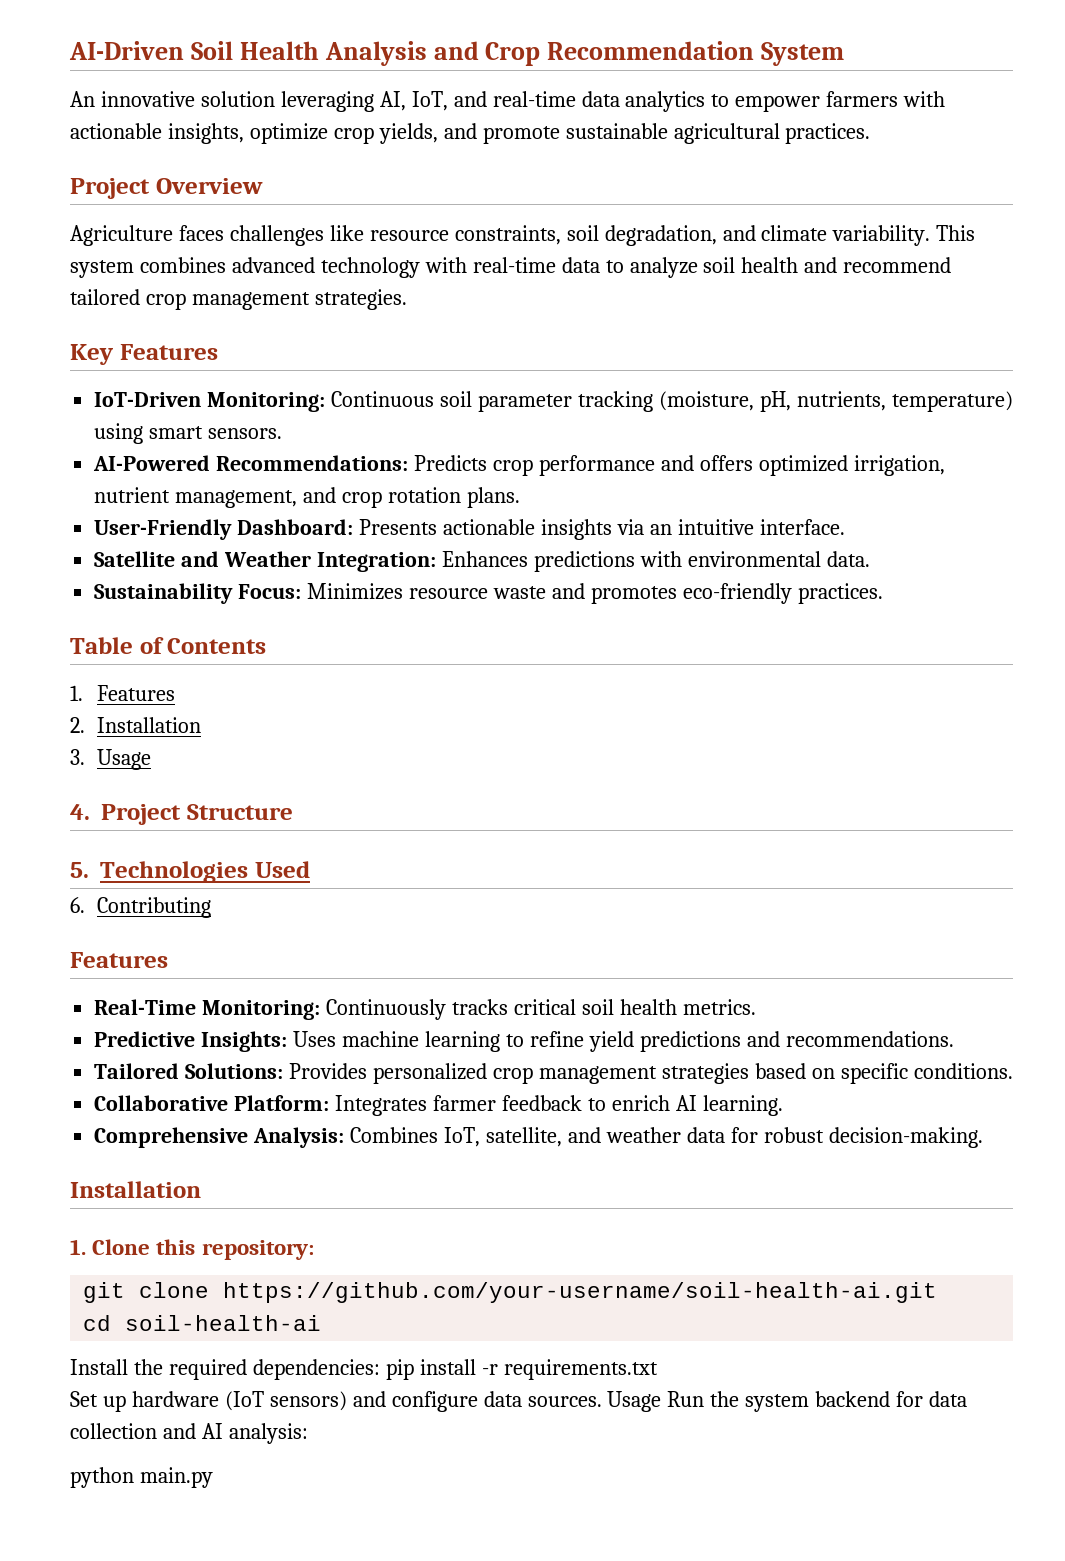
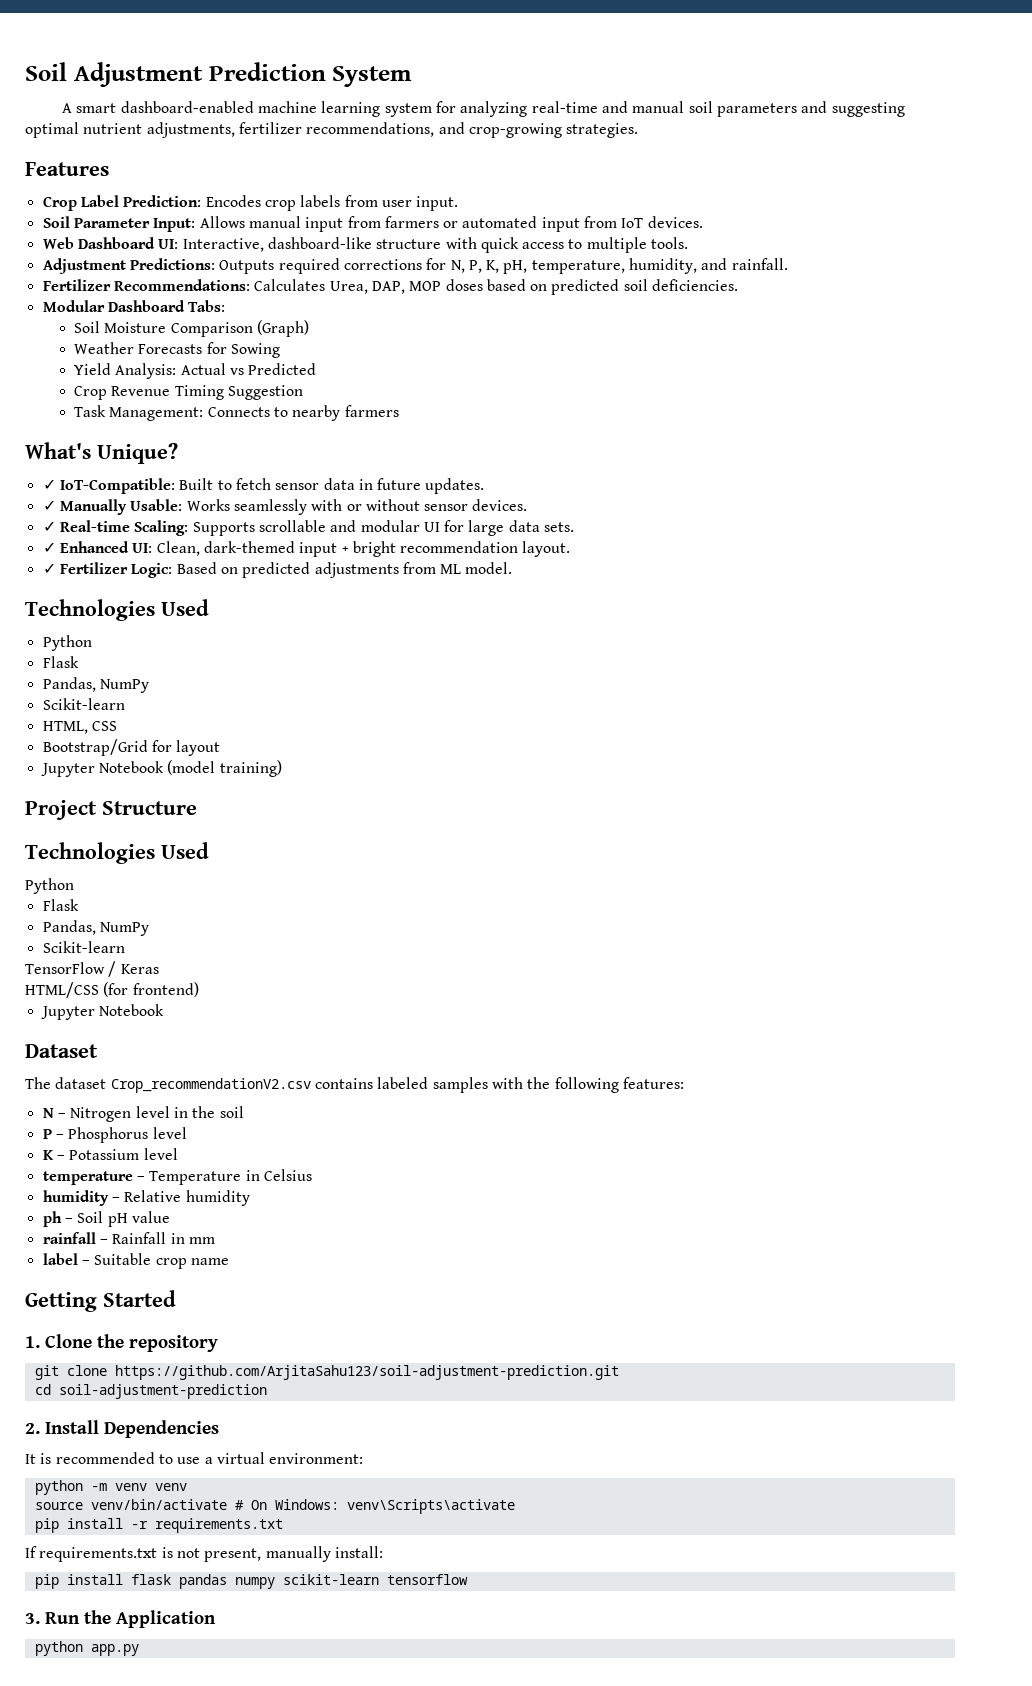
[69,41,845,66] [70,91,946,112] [70,123,871,144] [70,178,263,199] [70,225,976,246] [70,257,952,278] [70,289,310,310] AI-Driven Soil Health Analysis and Crop Recommendation System // An innovative solution leveraging AI, IoT, and real-time data analytics to empower farmers with actionable insights, optimize crop yields, and promote sustainable agricultural practices. // Project Overview // Agriculture faces challenges like resource constraints, soil degradation, and climate variability. This system combines advanced technology with real-time data to analyze soil health and recommend tailored crop management -> [25,62,413,87] [62,101,905,117] [25,122,562,138] Soil Adjustment Prediction System // A smart dashboard-enabled machine learning system for analyzing real-time and manual soil parameters and suggesting optimal nutrient adjustments, fertilizer recommendations, and crop-growing
[70,344,218,365] [94,391,1013,412] [94,423,283,444] [93,455,945,476] [94,487,520,508] [94,519,845,540] [94,551,870,572] [94,583,883,604] [70,637,267,654] [70,685,176,701] [70,717,202,733] [70,749,152,770] [70,804,90,820] Key Features // IoT-Driven Monitoring: Continuous soil parameter tracking (moisture, pH, nutrients, temperature) using smart sensors. // AI-Powered Recommendations: Predicts crop performance and offers optimized irrigation, nutrient management, and crop rotation plans. // User-Friendly Dashboard: Presents actionable insights via an intuitive interface. // Satellite and Weather Integration: Enhances predictions with environmental data. // Sustainability Focus: Minimizes resource waste and promotes eco-friendly practices. // Table of Contents // 1. Features // 2. Installation // 3. Usage // 4. -> [25,162,109,176] [42,195,459,211] [42,216,703,232] [42,237,689,253] [42,258,788,274] [42,279,739,295] [42,300,226,312] [74,320,310,337] [74,342,281,358] [74,363,317,379] [74,385,304,400] [74,405,399,421] [25,442,178,464] [42,478,485,494] [42,499,528,515] [42,520,575,536] [42,541,571,557] [42,562,513,578] [25,599,209,621] [42,635,92,651] [42,656,79,668] [42,677,149,693] [42,698,125,710] [42,721,117,734] [42,739,221,756] [40,760,282,777] Features // Crop Label Prediction: Encodes crop labels from user input. // Soil Parameter Input: Allows manual input from farmers or automated input from IoT devices. // Web Dashboard UI: Interactive, dashboard-like structure with quick access to multiple tools. // Adjustment Predictions: Outputs required corrections for N, P, K, pH, temperature, humidity, and rainfall. // Fertilizer Recommendations: Calculates Urea, DAP, MOP doses based on predicted soil deficiencies. // Modular Dashboard Tabs: // Soil Moisture Comparison (Graph) // Weather Forecasts for Sowing // Yield Analysis: Actual vs Predicted // Crop Revenue Timing Suggestion // Task Management: Connects to nearby farmers // What's Unique? // ✓ IoT-Compatible: Built to fetch sensor data in future updates. // ✓ Manually Usable: Works seamlessly with or without sensor devices. // ✓ Real-time Scaling: Supports scrollable and modular UI for large data sets. // ✓ Enhanced UI: Clean, dark-themed input + bright recommendation layout. // ✓ Fertilizer Logic: Based on predicted adjustments from ML model. // Technologies Used // Python // Flask // Pandas, NumPy // Scikit-learn // HTML, CSS // Bootstrap/Grid for layout // Jupyter Notebook (model training) //
[70,861,310,883] [70,897,212,918] [70,952,168,968] [94,999,756,1020] [94,1031,954,1052] [94,1063,1013,1084] [94,1095,783,1116] [94,1127,983,1148] [70,1181,201,1198] 5. Technologies Used // 6. Contributing // Features // Real-Time Monitoring: Continuously tracks critical soil health metrics. // Predictive Insights: Uses machine learning to refine yield predictions and recommendations. // Tailored Solutions: Provides personalized crop management strategies based on specific conditions. // Collaborative Platform: Integrates farmer feedback to enrich AI learning. // Comprehensive Analysis: Combines IoT, satellite, and weather data for robust decision-making. // Installation -> [25,842,209,864] [25,878,74,894] [42,899,79,911] [42,920,149,936] [42,941,125,953] [25,961,159,977] [25,982,199,998] [40,1004,164,1020] [25,1044,98,1058] [25,1077,684,1093] [42,1106,244,1122] [42,1127,187,1143] [42,1148,178,1160] [42,1169,312,1185] [42,1190,250,1206] [42,1211,170,1227] [42,1232,215,1244] [42,1253,229,1269] [25,1290,176,1312] Technologies Used // Python // Flask // Pandas, NumPy // Scikit-learn // TensorFlow / Keras // HTML/CSS (for frontend) // Jupyter Notebook // Dataset // The dataset Crop_recommendationV2.csv contains labeled samples with the following features: // N – Nitrogen level in the soil // P – Phosphorus level // K – Potassium level // temperature – Temperature in Celsius // humidity – Relative humidity // ph – Soil pH value // rainfall – Rainfall in mm // label – Suitable crop name // Getting Started
[156,1239,314,1260] this repository: -> [97,1334,218,1352] the repository
[223,1282,938,1303] https://github.com/your-username/soil-health-ai.git -> [114,1365,619,1380] https://github.com/ArjitaSahu123/soil-adjustment-prediction.git
[125,1315,322,1331] [70,1359,658,1380] [70,1391,968,1412] [70,1423,308,1444] [70,1467,213,1488] soil-health-ai // Install the required dependencies: pip install -r requirements.txt // Set up hardware (IoT sensors) and configure data sources. Usage Run the system backend for data collection and AI analysis: // python main.py -> [58,1384,267,1399] [25,1420,219,1438] [25,1452,364,1464] [34,1480,187,1495] [34,1499,515,1514] [34,1518,283,1533] [25,1546,383,1562] [34,1574,468,1589] [25,1610,216,1628] [34,1641,139,1656] soil-adjustment-prediction // 2. Install Dependencies // It is recommended to use a virtual environment: // python -m venv venv // source venv/bin/activate # On Windows: venv\Scripts\activate // pip install -r requirements.txt // If requirements.txt is not present, manually install: // pip install flask pandas numpy scikit-learn tensorflow // 3. Run the Application // python app.py

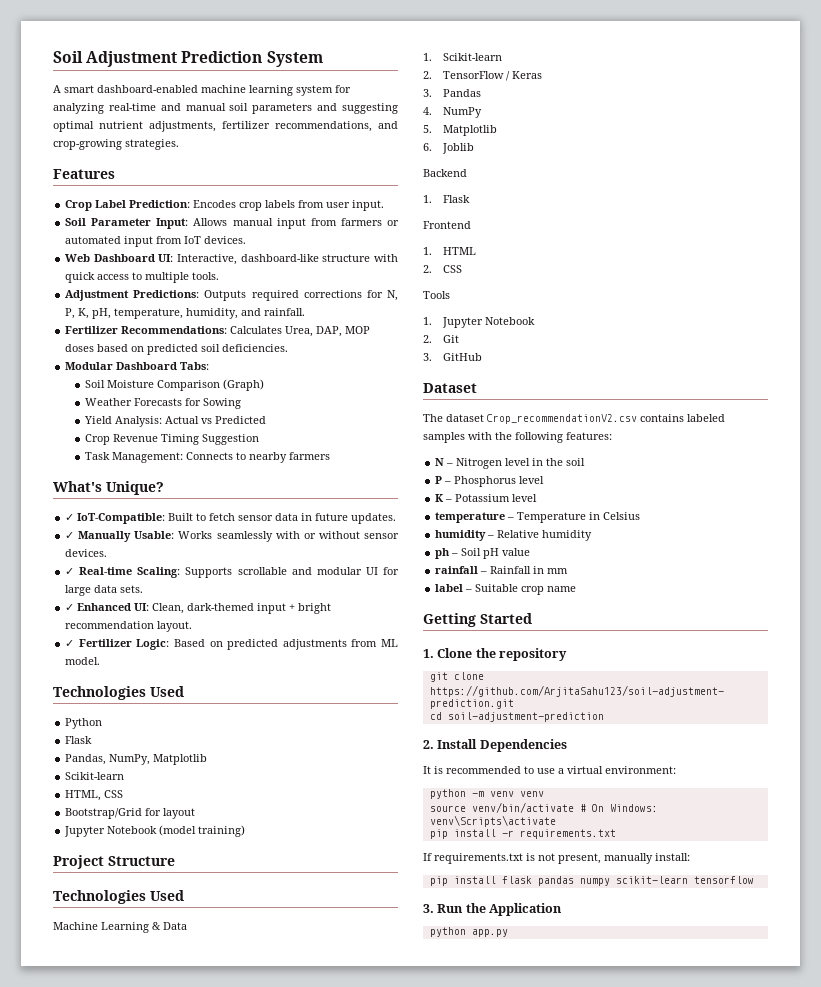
[99,679,149,693] NumPy -> [109,754,208,765] NumPy, Matplotlib
[25,878,74,894] [42,899,79,911] [42,920,149,936] [42,941,125,953] Python // Flask // Pandas, NumPy // Scikit-learn // -> [53,922,187,933] [423,53,502,61] [423,71,432,79] Machine Learning & Data // 1. Scikit-learn // 2.
[25,982,199,998] [40,1004,164,1020] HTML/CSS (for frontend) // Jupyter Notebook -> [423,89,481,97] [423,107,482,118] [423,125,497,136] [423,143,474,154] [423,169,467,177] [423,195,470,203] [423,221,471,229] [423,247,476,255] [423,265,462,273] [423,291,450,299] [423,317,535,328] [423,335,459,343] [423,353,482,361] 3. Pandas // 4. NumPy // 5. Matplotlib // 6. Joblib // Backend // 1. Flask // Frontend // 1. HTML // 2. CSS // Tools // 1. Jupyter Notebook // 2. Git // 3. GitHub

